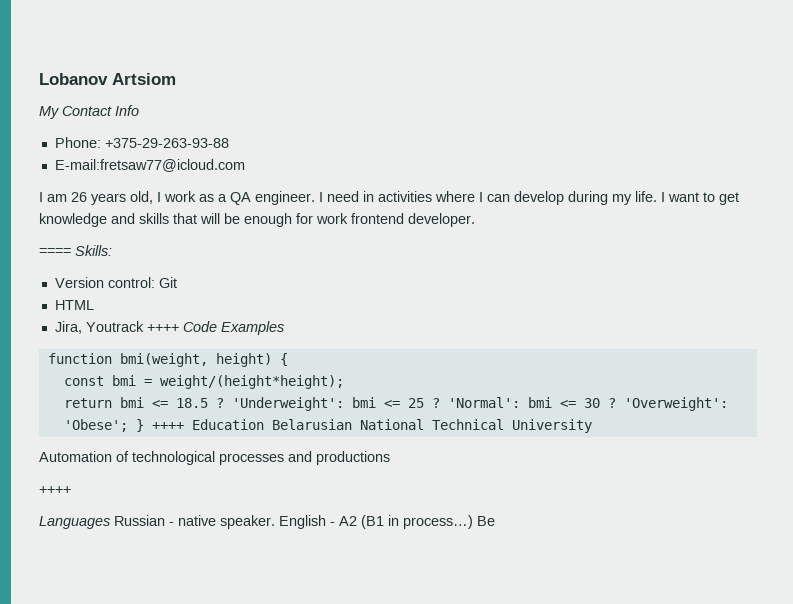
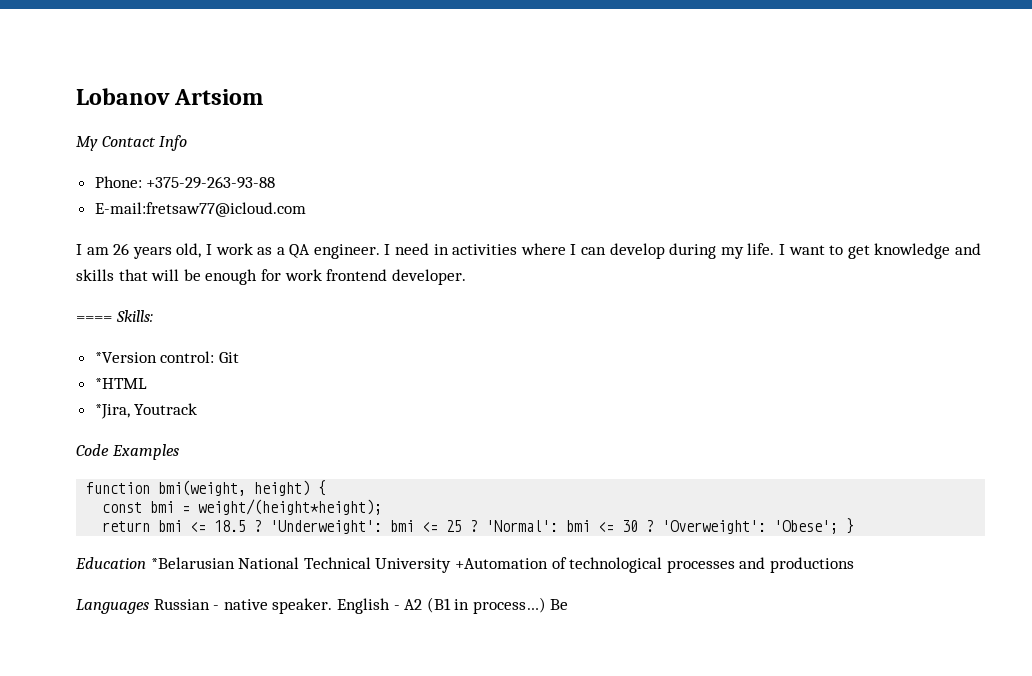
[54,277,104,288] Version -> [94,352,157,363] *Version
[54,300,94,310] [54,321,82,334] HTML // Jira, -> [94,378,147,389] [94,404,130,419] *HTML // *Jira,
[146,324,179,332] ++++ -> (198, 409) //
[151,419,352,430] ++++ Education Belarusian -> [75,557,235,569] // Education *Belarusian
[39,451,112,462] // Automation -> [454,558,548,569] +Automation
[39,486,71,494] // ++++ -> (854, 565) none

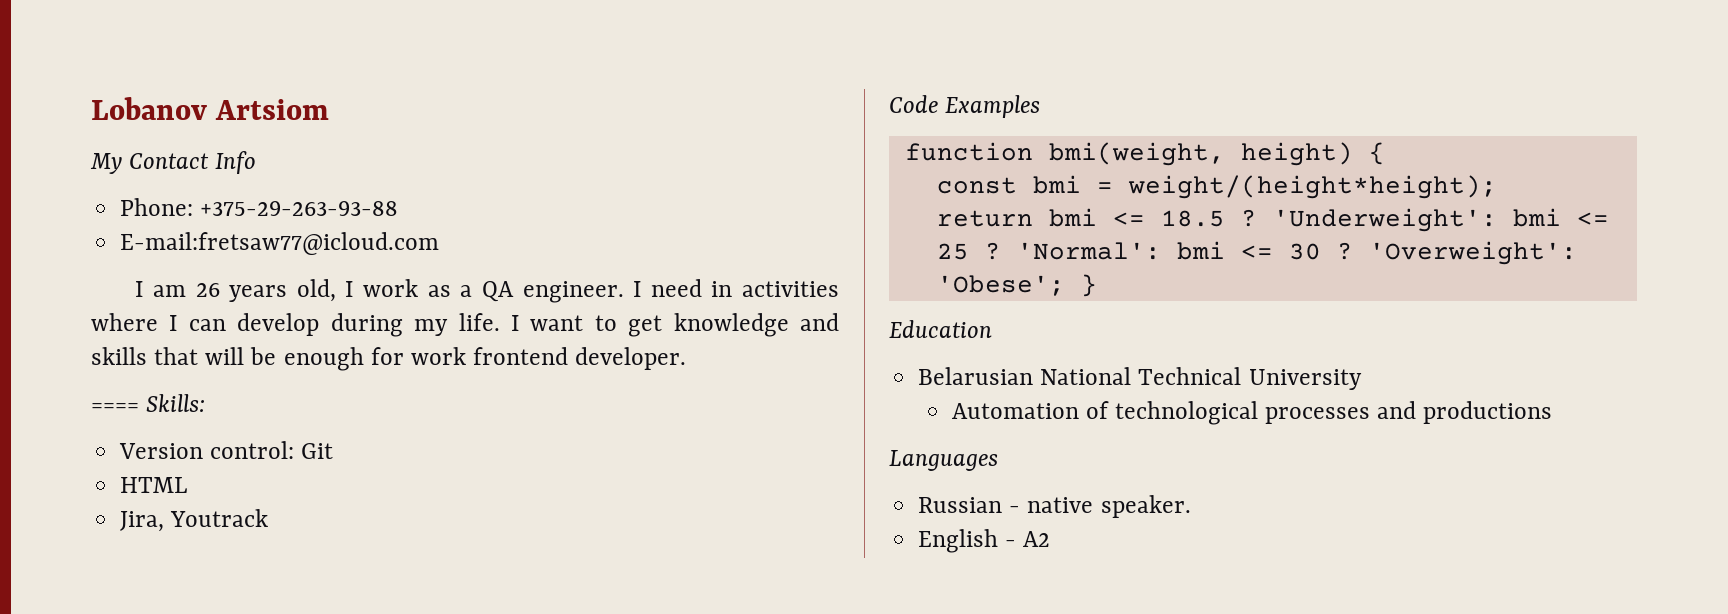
[94,352,157,363] *Version -> [119,443,204,459] Version
[94,378,147,389] [94,404,130,419] *HTML // *Jira, -> [120,477,188,493] [120,511,165,532] HTML // Jira,
[150,557,235,569] *Belarusian -> [918,367,1034,385] // Belarusian
[454,558,548,569] +Automation -> [951,403,1079,419] // Automation
(149, 606) none -> (998, 460) //
(333, 606) none -> (1191, 506) //
[426,597,569,614] (B1 in process…) Be -> (1051, 539) none

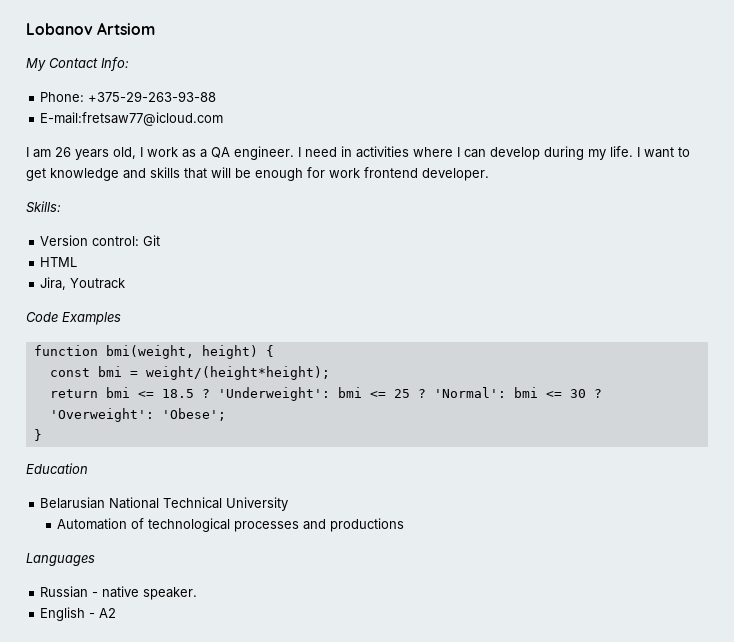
[215,151,257,174] Info -> [101,57,129,71] Info:
[91,403,139,412] ==== -> (489, 174) none
(1065, 285) none -> (226, 414) //

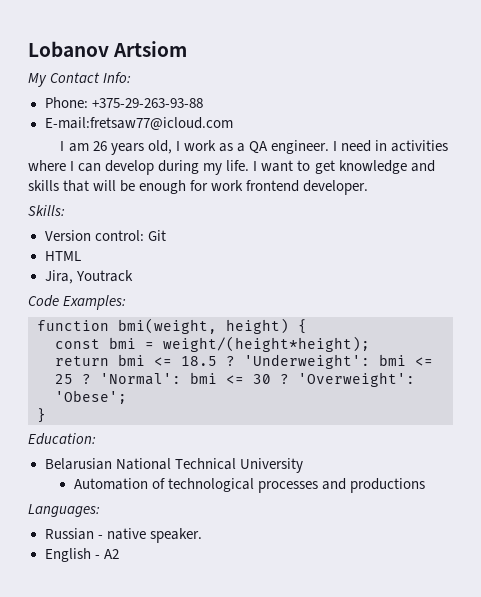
[62,312,121,325] Examples -> [63,295,127,310] Examples:
[26,463,88,474] Education -> [28,433,96,445] Education:
[26,553,95,566] Languages -> [28,504,100,517] Languages:

